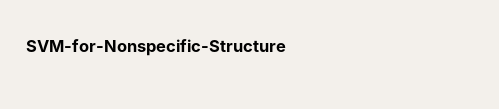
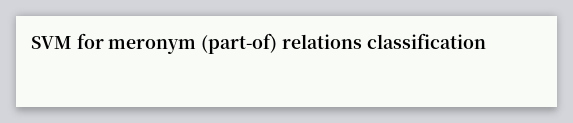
[26,39,286,56] SVM-for-Nonspecific-Structure -> [31,33,486,54] SVM for meronym (part-of) relations classification

